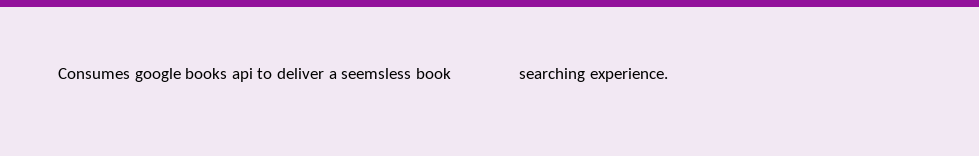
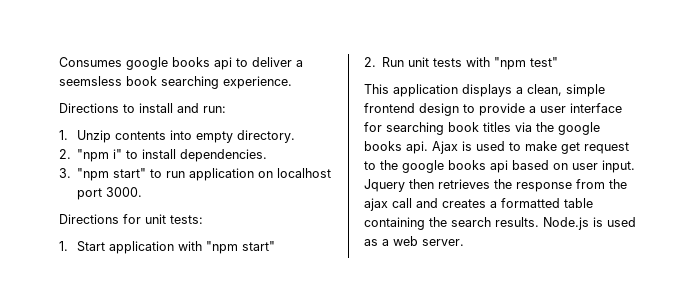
(668, 75) none -> [59,103,226,113] [59,130,295,143] [59,149,268,162] [59,168,332,181] [77,187,143,200] [59,214,203,224] [59,241,275,254] [364,57,559,70] [364,84,605,97] [364,103,622,116] [364,122,600,135] [364,141,629,154] [364,160,635,173] [364,179,627,192] [364,198,593,211] [364,217,636,230] [364,236,464,246] // Directions to install and run: // 1. Unzip contents into empty directory. // 2. "npm i" to install dependencies. // 3. "npm start" to run application on localhost port 3000. // Directions for unit tests: // 1. Start application with "npm start" // 2. Run unit tests with "npm test" // This application displays a clean, simple frontend design to provide a user interface for searching book titles via the google books api. Ajax is used to make get request to the google books api based on user input. Jquery then retrieves the response from the ajax call and creates a formatted table containing the search results. Node.js is used as a web server.

